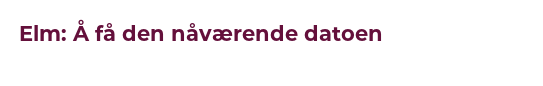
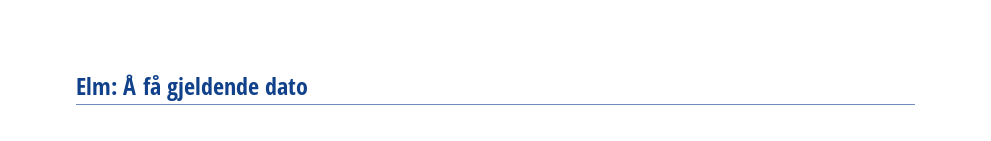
[122,23,383,41] den nåværende datoen -> [167,77,309,101] gjeldende dato

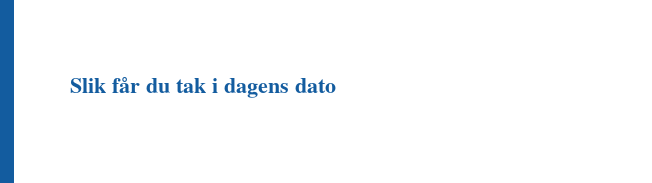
[76,74,260,101] Elm: Å få gjeldende -> [70,76,289,98] Slik får du tak i dagens

